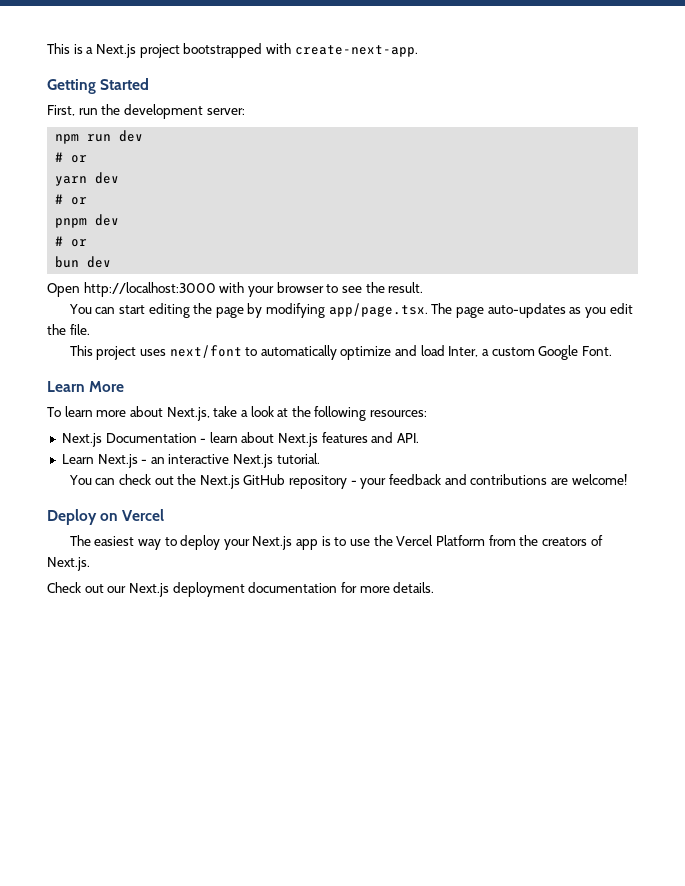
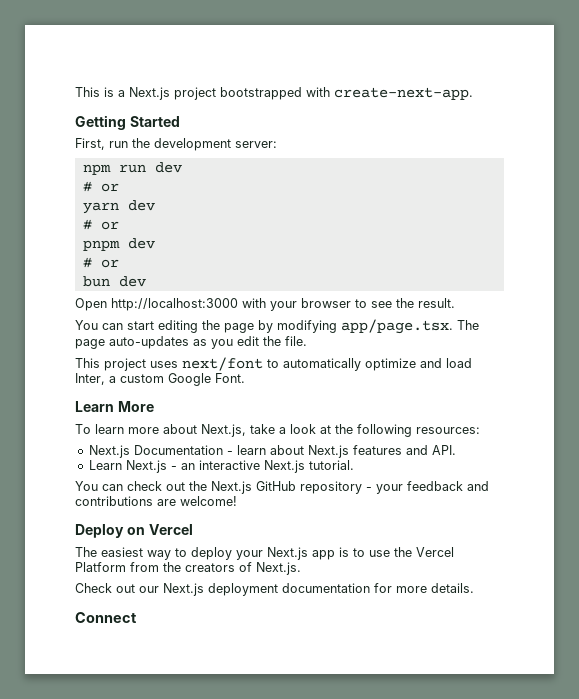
(435, 587) none -> [75,612,137,623] // Connect

